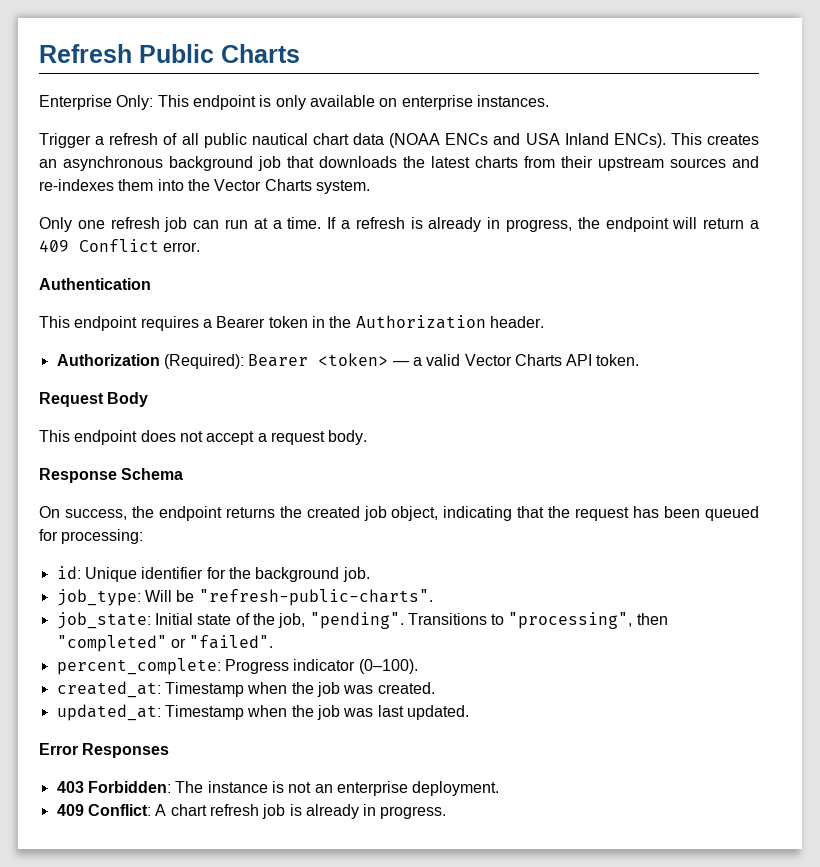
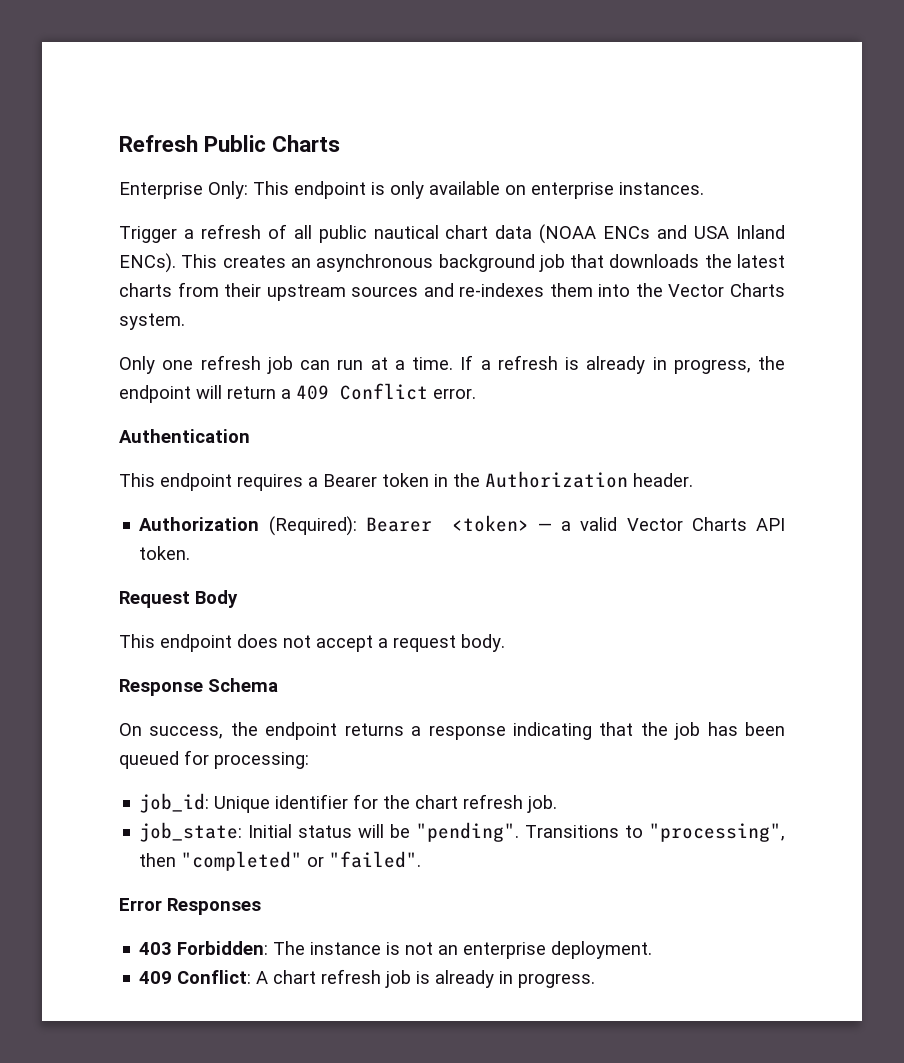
[279,506,439,521] the created job object, -> [411,725,506,740] a response
[575,507,630,521] request -> [674,722,701,740] job
[56,566,81,579] id: -> [139,793,210,813] job_id:
[255,567,340,582] background -> [415,794,524,809] chart refresh
[56,589,433,606] [56,612,306,629] job_type: Will be "refresh-public-charts". // job_state: Initial state of the job, -> [139,822,411,842] job_state: Initial status will be
[56,658,418,675] [56,681,435,698] [56,704,469,721] // percent_complete: Progress indicator (0–100). // created_at: Timestamp when the job was created. // updated_at: Timestamp when the job was last updated. -> (422, 859) none

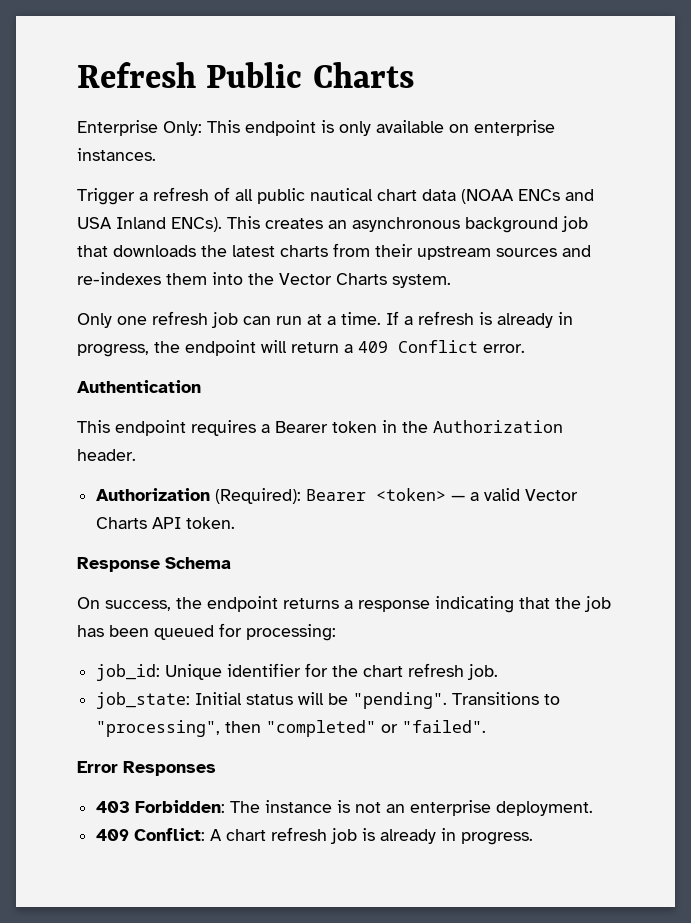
[119,590,238,608] [119,634,505,652] // Request Body // This endpoint does not accept a request body. -> (236, 523) none

